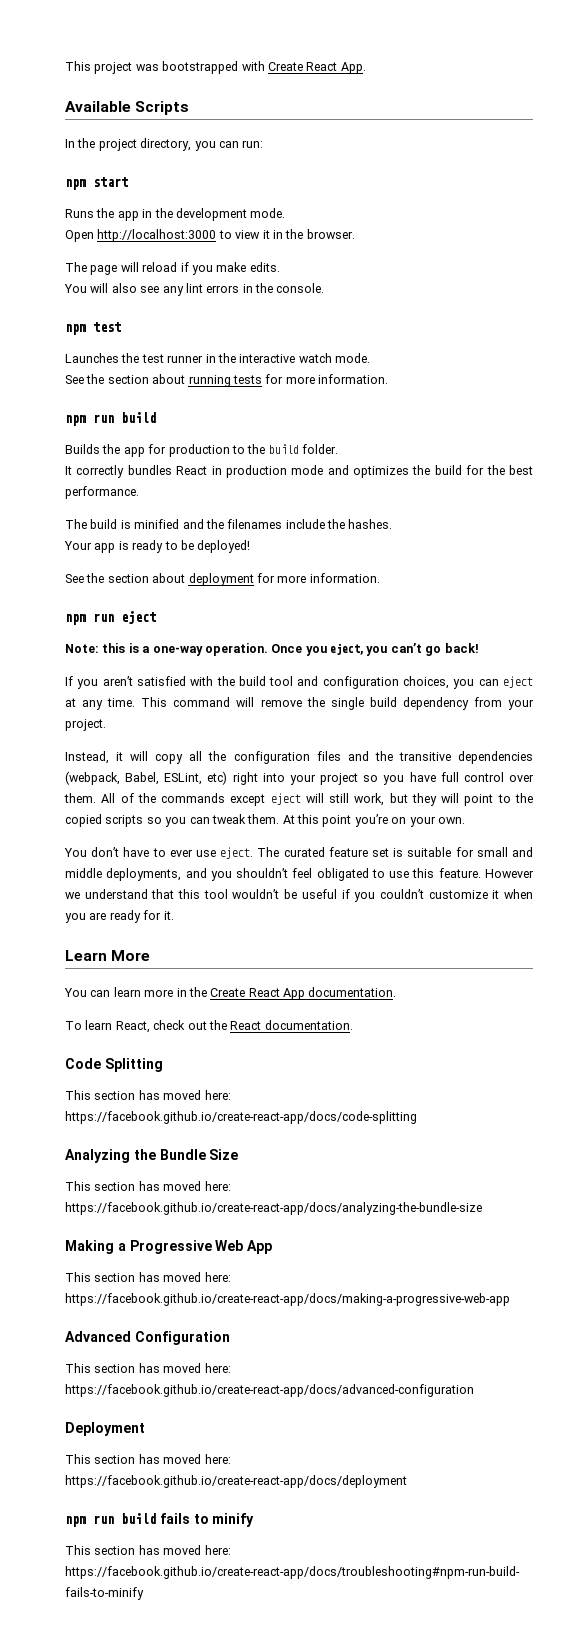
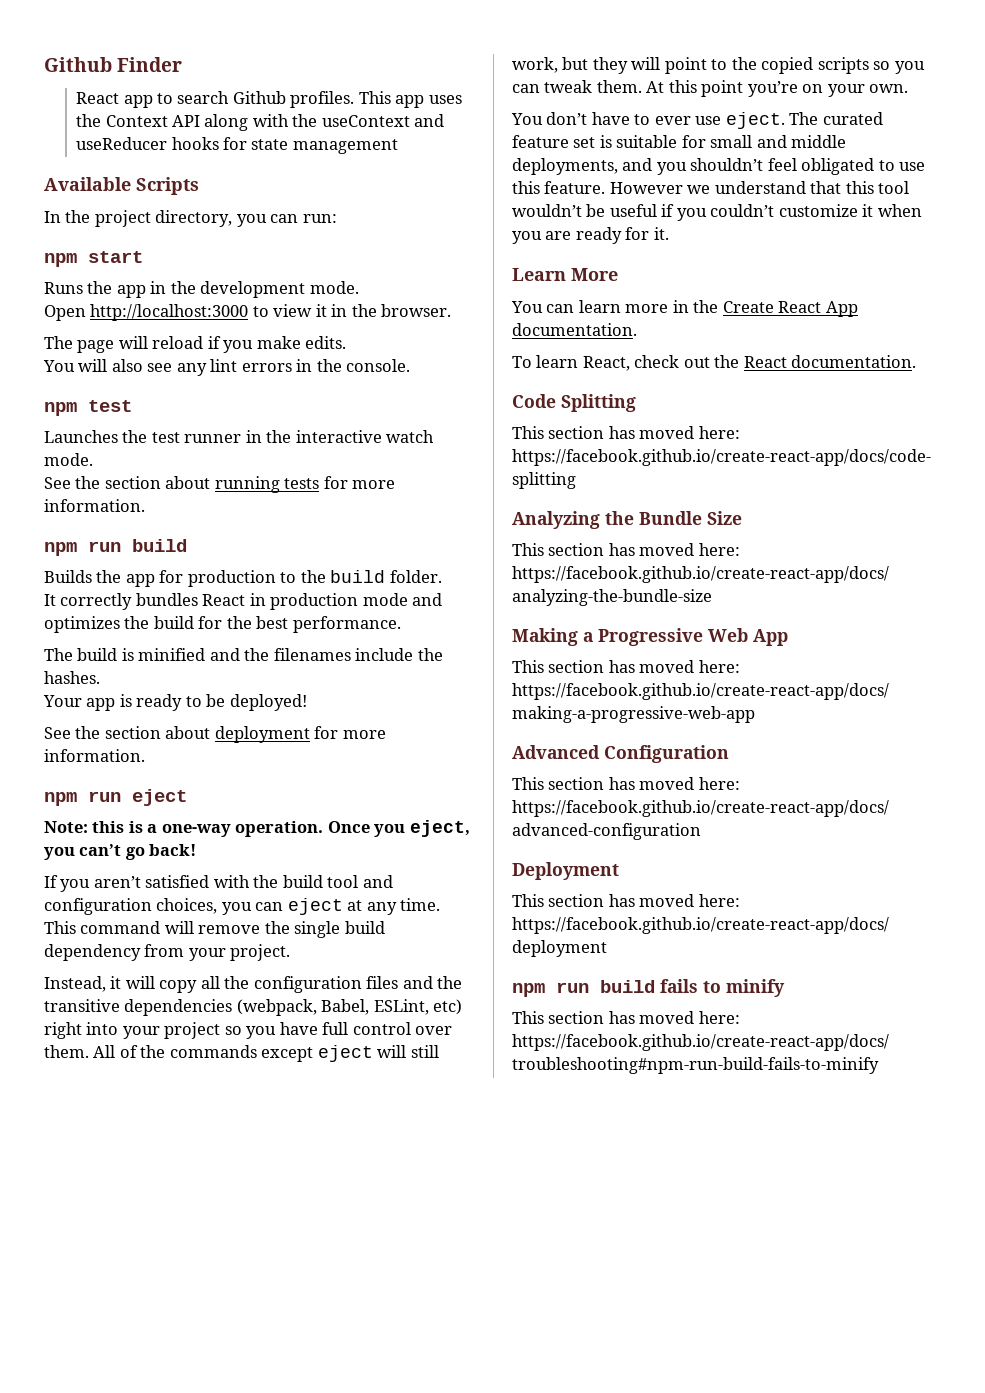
[65,61,366,74] This project was bootstrapped with Create React App. -> [44,57,183,72] [76,91,462,108] [76,114,445,131] [76,137,398,154] Github Finder // React app to search Github profiles. This app uses the Context API along with the useContext and useReducer hooks for state management

